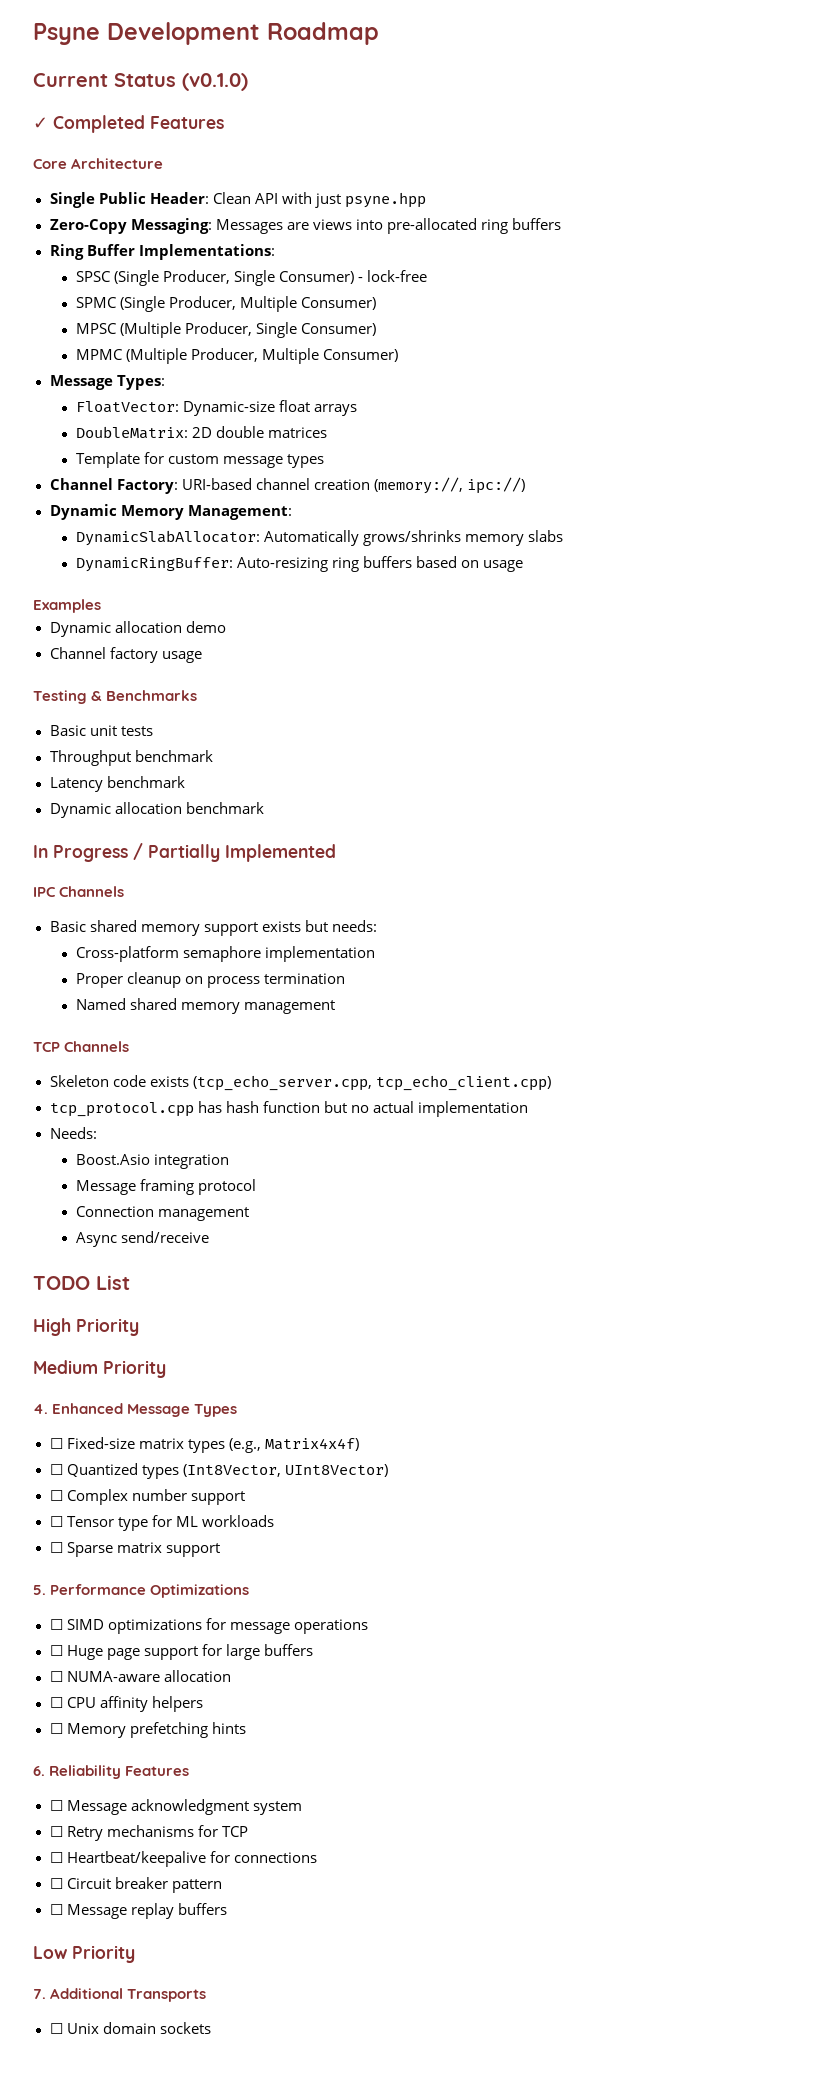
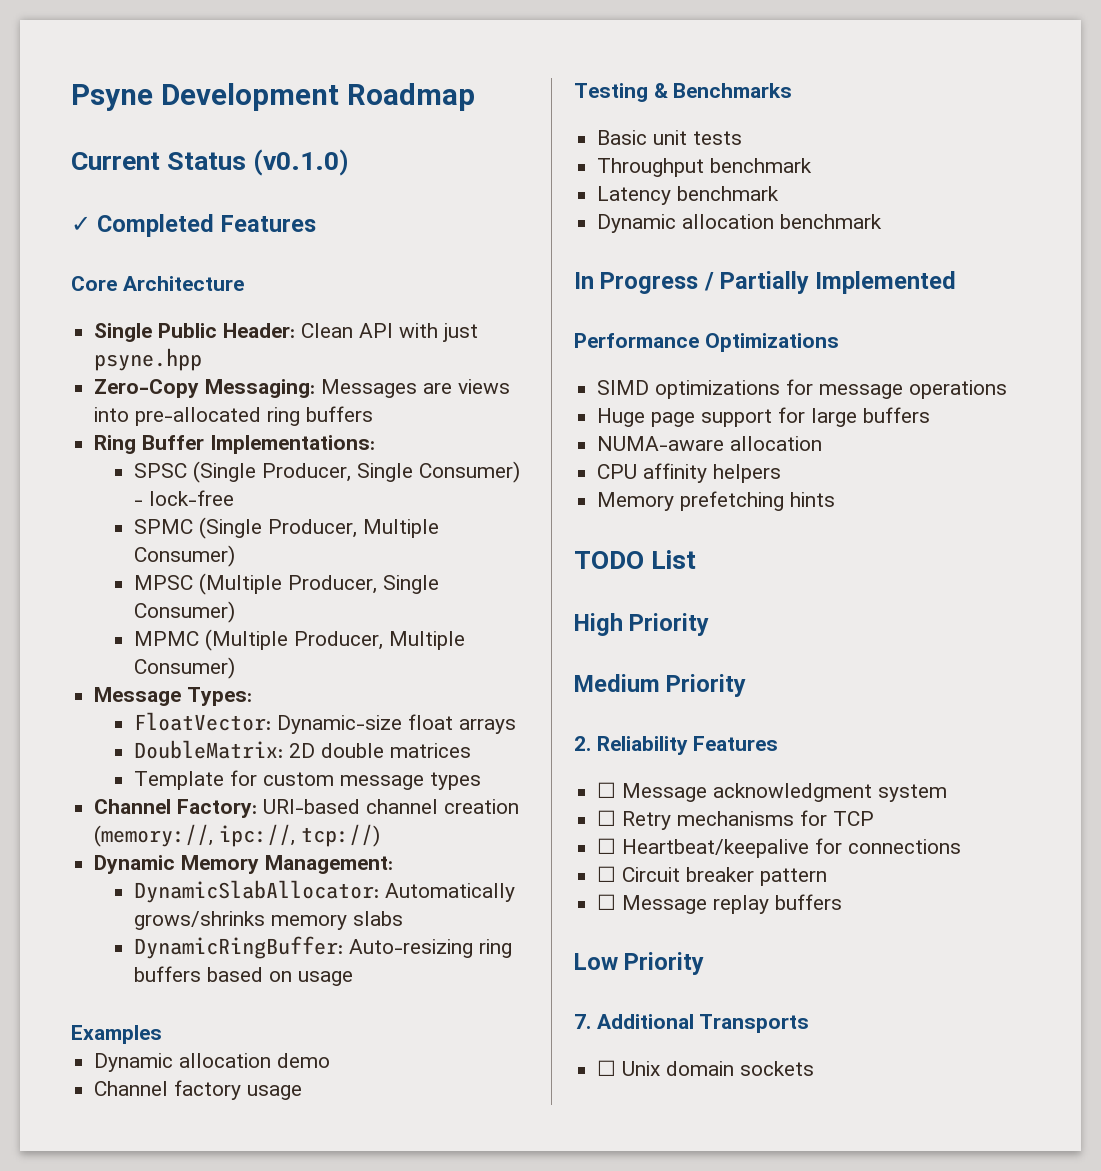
[466,477,525,494] ipc://) -> [219,824,381,847] ipc://, tcp://)
[33,886,125,897] [49,920,377,936] [75,946,375,962] [75,972,345,988] [75,998,335,1014] [33,1041,130,1052] [49,1075,551,1091] [49,1101,528,1117] [49,1127,97,1139] [75,1154,229,1169] [75,1179,256,1195] [75,1206,249,1221] [75,1231,209,1247] IPC Channels // Basic shared memory support exists but needs: // Cross-platform semaphore implementation // Proper cleanup on process termination // Named shared memory management // TCP Channels // Skeleton code exists (tcp_echo_server.cpp, tcp_echo_client.cpp) // tcp_protocol.cpp has hash function but no actual implementation // Needs: // Boost.Asio integration // Message framing protocol // Connection management // Async send/receive -> [574,333,839,352] [597,379,1008,399] [597,407,931,427] [597,436,823,451] [597,463,782,483] [597,491,836,511] Performance Optimizations // SIMD optimizations for message operations // Huge page support for large buffers // NUMA-aware allocation // CPU affinity helpers // Memory prefetching hints
[33,1403,238,1417] [49,1437,359,1453] [49,1463,388,1479] [49,1489,245,1505] [49,1515,274,1531] [49,1542,220,1557] [33,1584,250,1598] [49,1618,368,1634] [49,1644,313,1660] [49,1670,231,1682] [49,1696,203,1712] [49,1722,246,1738] [33,1766,45,1776] 4. Enhanced Message Types // ☐ Fixed-size matrix types (e.g., Matrix4x4f) // ☐ Quantized types (Int8Vector, UInt8Vector) // ☐ Complex number support // ☐ Tensor type for ML workloads // ☐ Sparse matrix support // 5. Performance Optimizations // ☐ SIMD optimizations for message operations // ☐ Huge page support for large buffers // ☐ NUMA-aware allocation // ☐ CPU affinity helpers // ☐ Memory prefetching hints // 6. -> [574,736,591,751] 2.

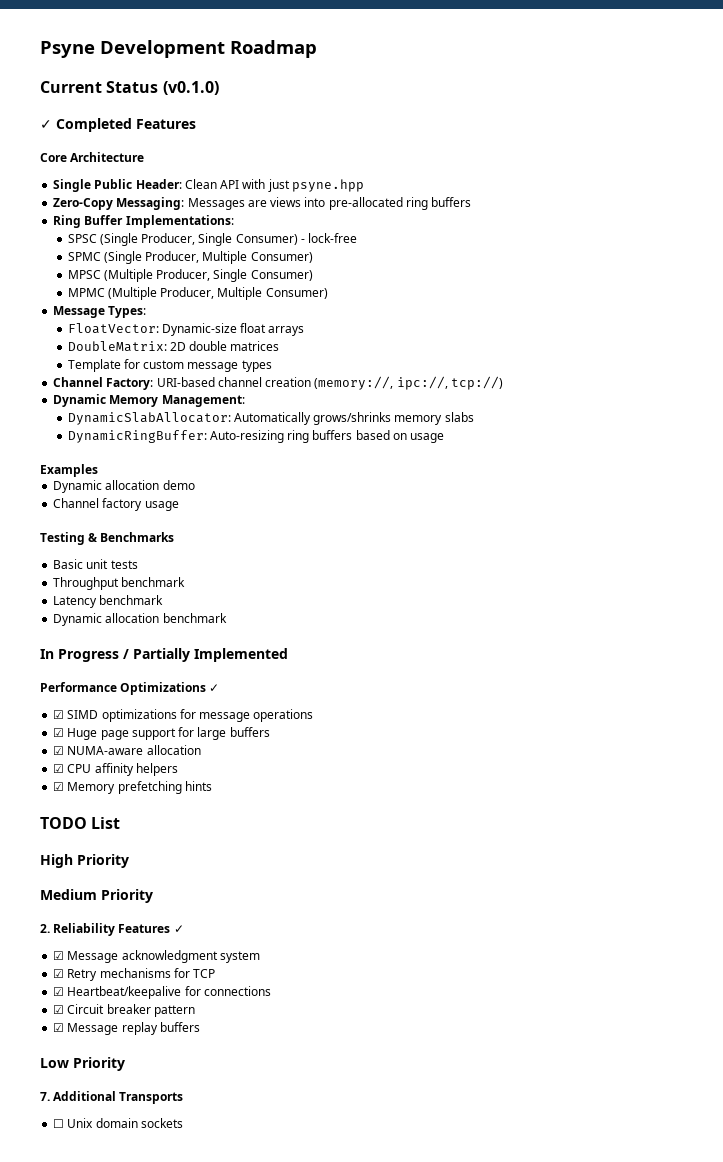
(839, 342) // -> [209,684,220,692] [53,710,65,719] ✓ // ☑
(1008, 389) none -> [53,728,65,737] ☑
(931, 415) none -> [53,746,65,755] ☑
(823, 443) none -> [53,764,65,773] ☑
(782, 473) none -> [53,782,65,791] ☑
[597,782,617,798] // ☐ -> [173,925,184,933] [53,951,65,960] ✓ // ☑
[597,810,617,826] ☐ -> [53,969,65,978] ☑
[597,838,617,854] ☐ -> [53,987,65,996] ☑
[597,866,617,882] ☐ -> [53,1005,65,1014] ☑
[597,894,617,910] ☐ -> [53,1023,65,1032] ☑

